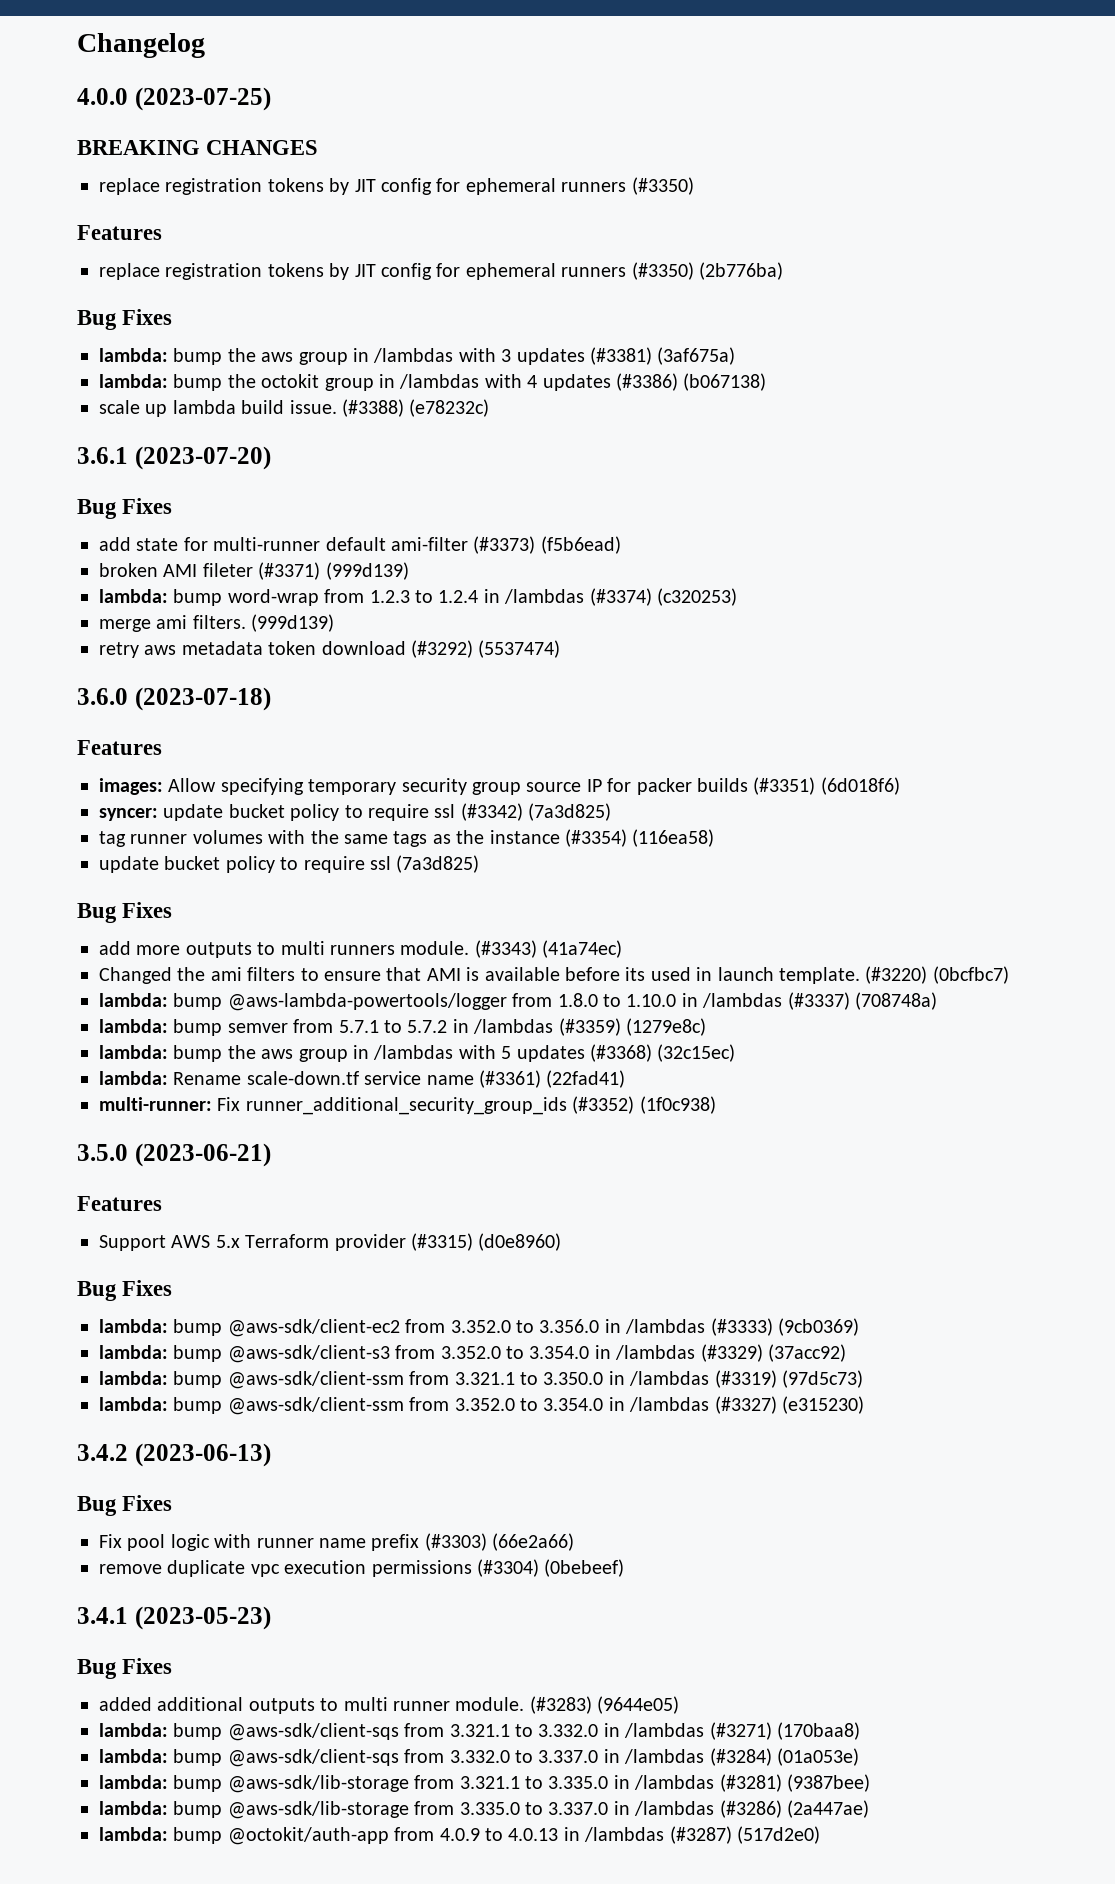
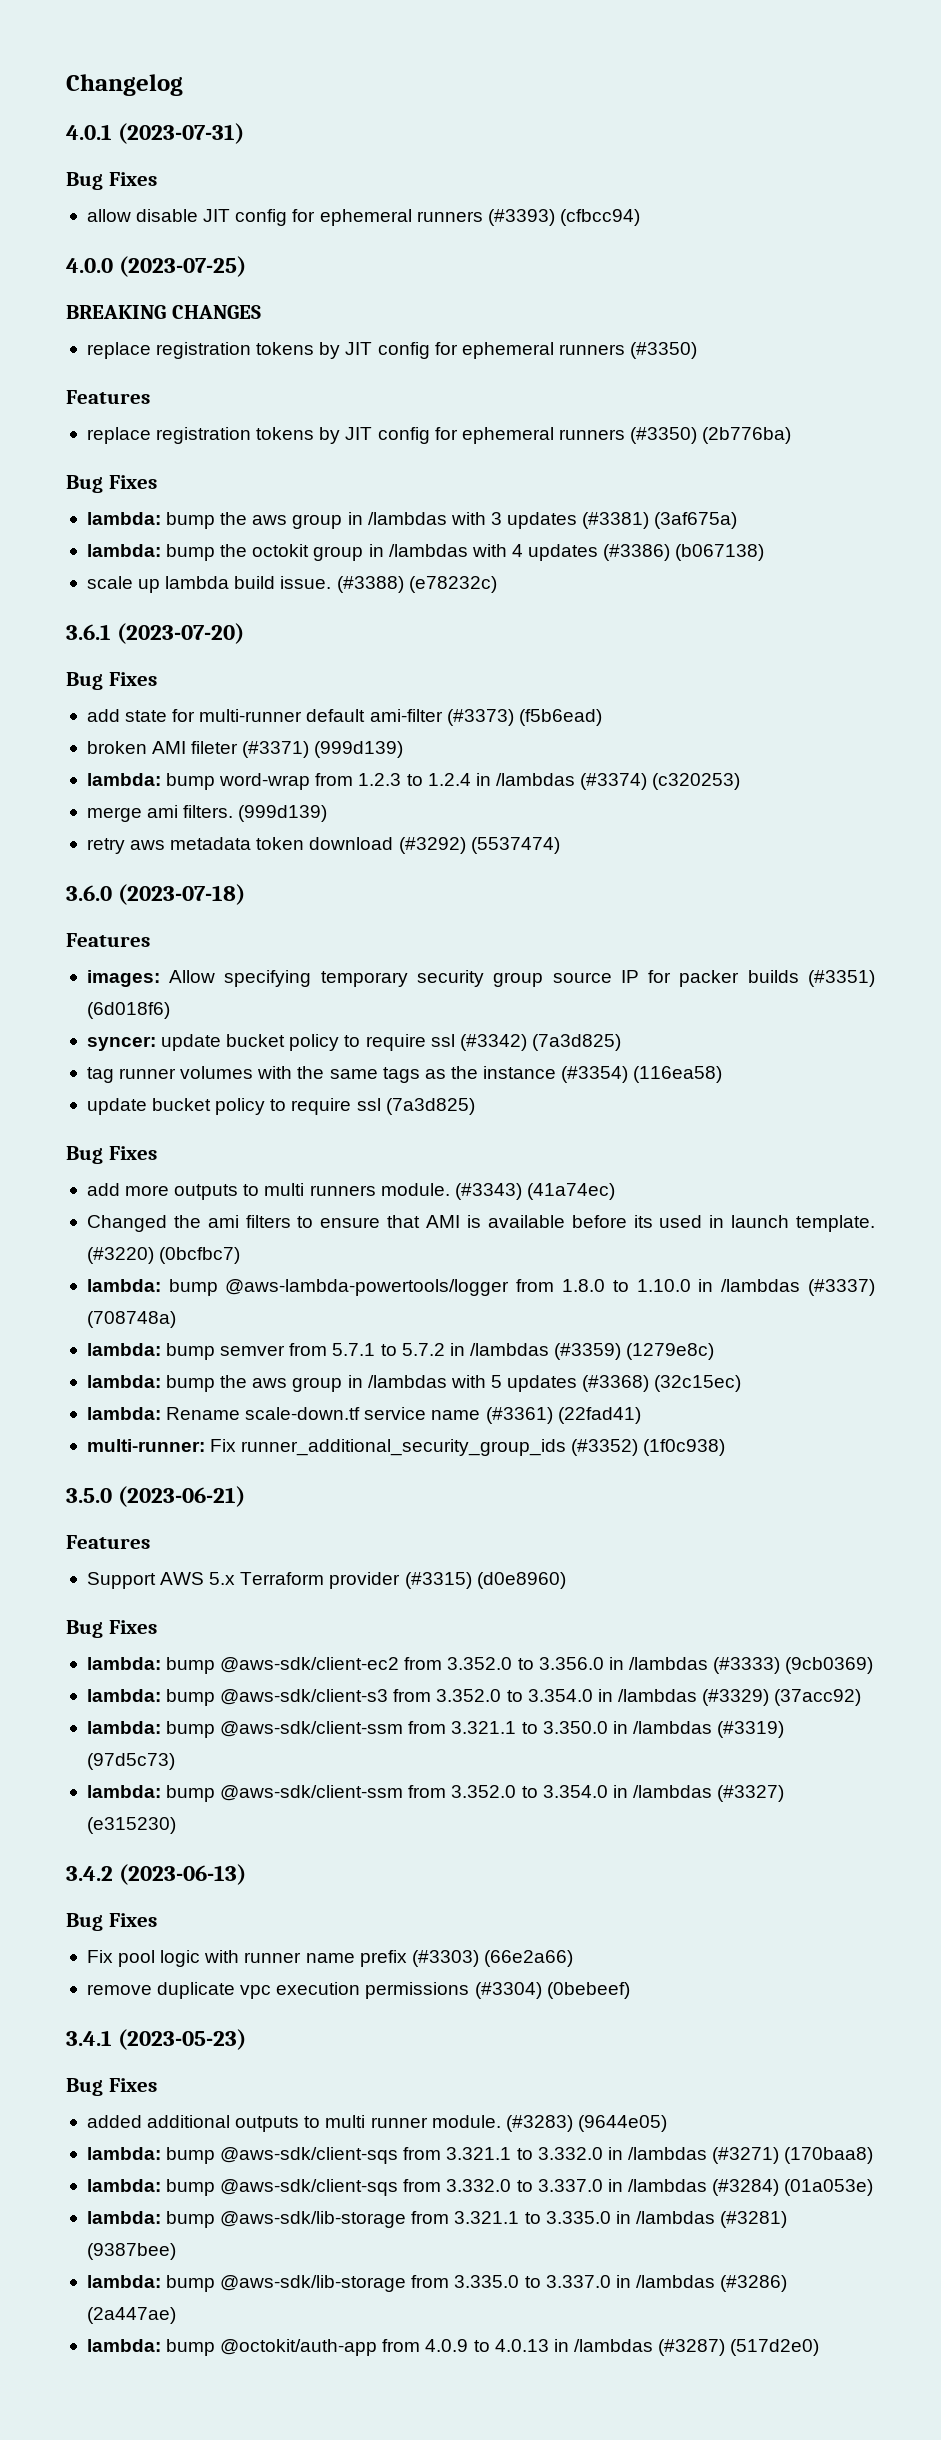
(205, 45) none -> [66,123,245,144] [66,172,157,190] [86,209,640,226] // 4.0.1 (2023-07-31) // Bug Fixes // allow disable JIT config for ephemeral runners (#3393) (cfbcc94)

